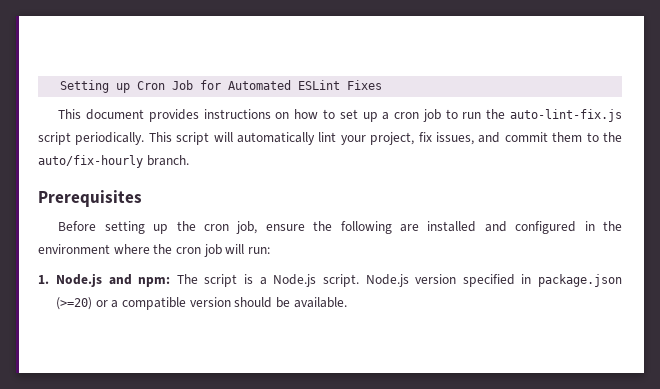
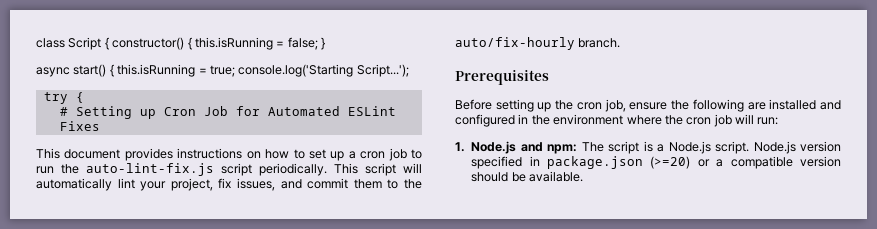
(60, 86) none -> [36,37,325,50] [36,64,409,77] [43,92,84,104] [59,107,68,116] class Script { constructor() { this.isRunning = false; } // async start() { this.isRunning = true; console.log('Starting Script...'); // try { // #

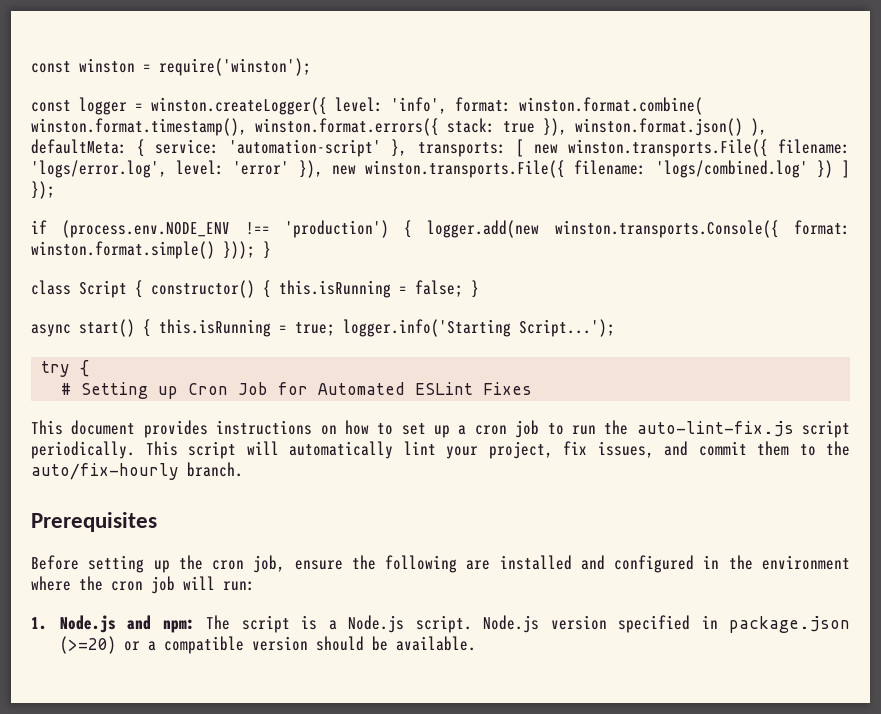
(36, 43) none -> [31,58,311,76] [31,97,703,115] [31,118,767,136] [31,139,850,157] [31,160,850,178] [31,181,55,199] [31,220,850,238] [31,241,271,259] const winston = require('winston'); // const logger = winston.createLogger({ level: 'info', format: winston.format.combine( winston.format.timestamp(), winston.format.errors({ stack: true }), winston.format.json() ), defaultMeta: { service: 'automation-script' }, transports: [ new winston.transports.File({ filename: 'logs/error.log', level: 'error' }), new winston.transports.File({ filename: 'logs/combined.log' }) ] }); // if (process.env.NODE_ENV !== 'production') { logger.add(new winston.transports.Console({ format: winston.format.simple() })); } //
[238,64,354,77] console.log('Starting -> [343,319,511,337] logger.info('Starting

